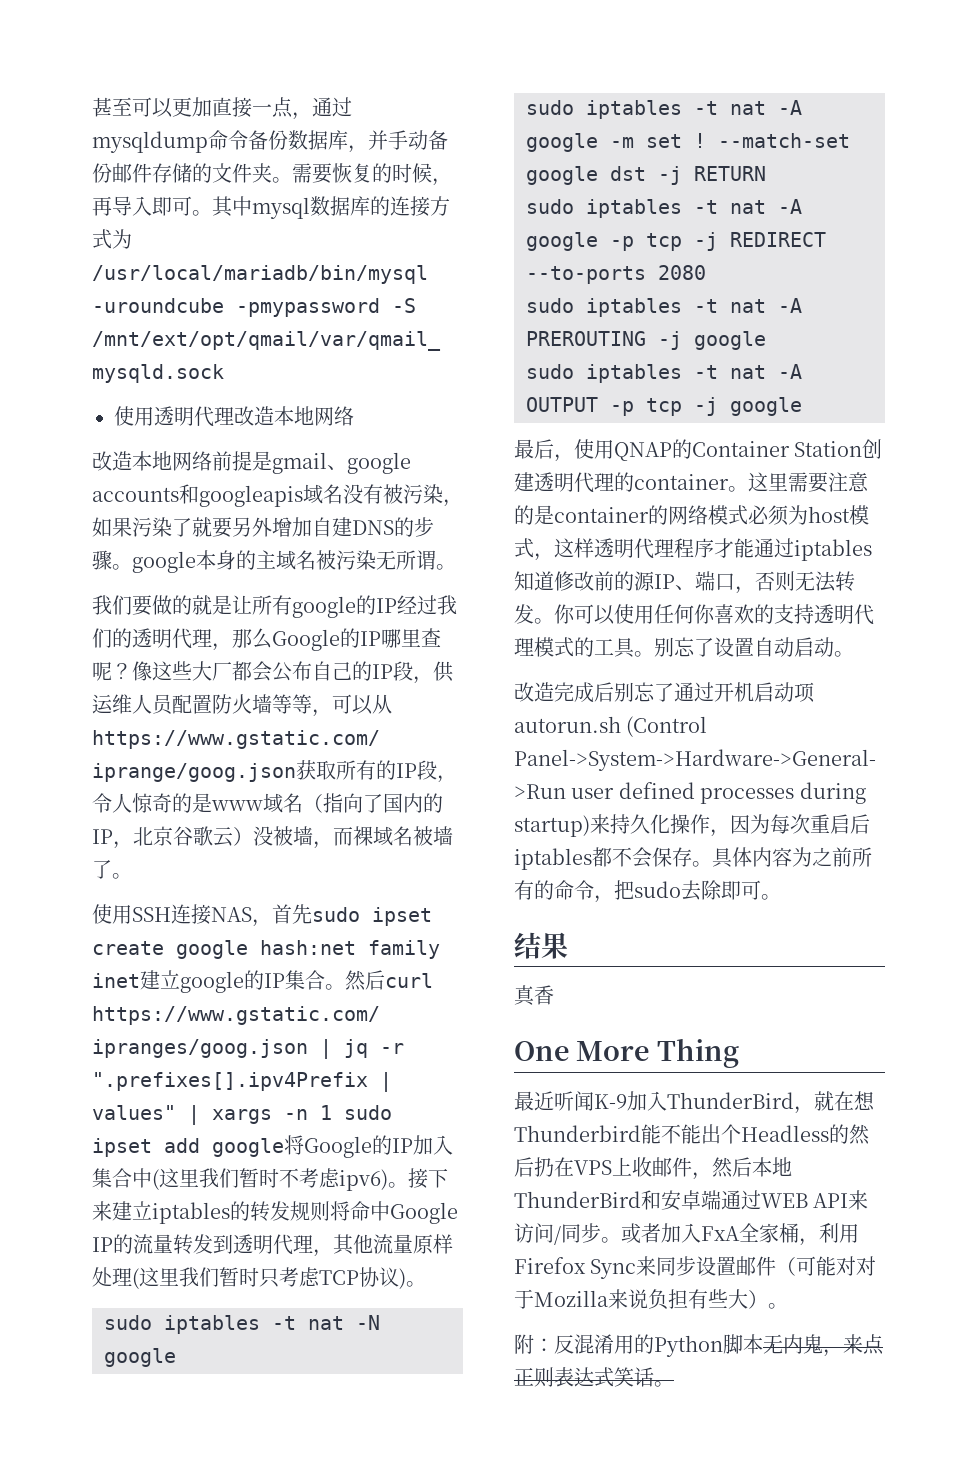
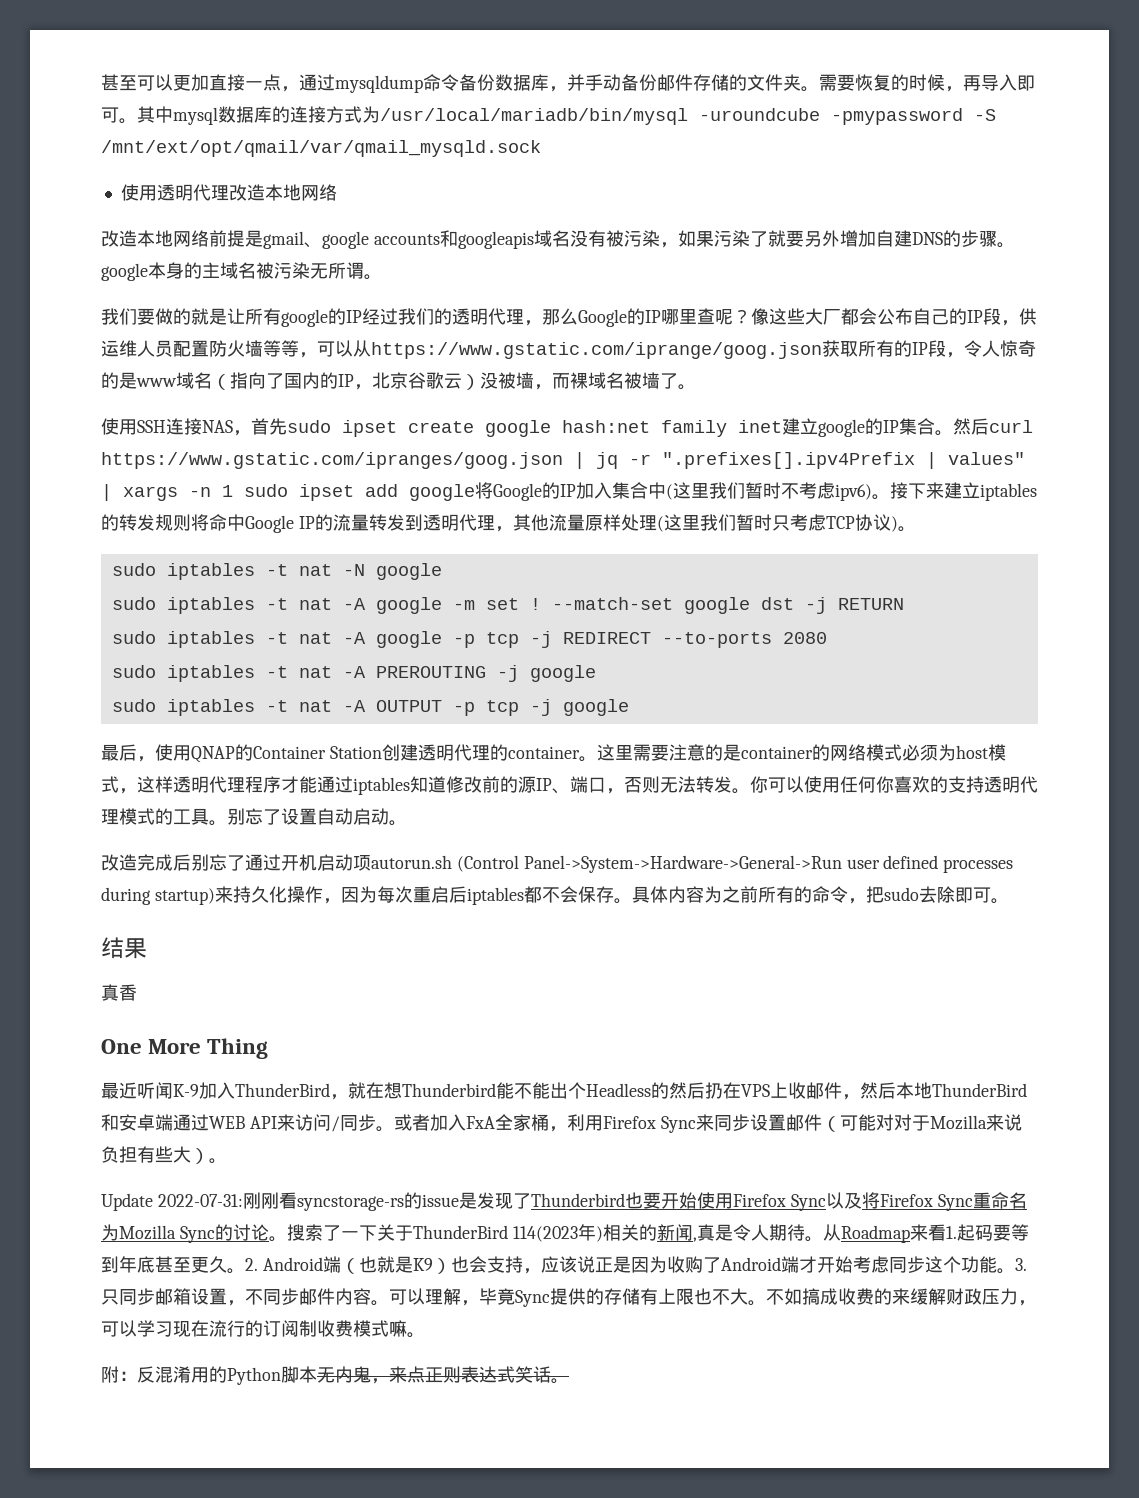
(788, 1306) none -> [101,1192,1027,1211] [101,1224,1029,1243] [101,1256,1027,1274] [101,1288,1036,1307] [101,1320,425,1338] // Update 2022-07-31:刚刚看syncstorage-rs的issue是发现了Thunderbird也要开始使用Firefox Sync以及将Firefox Sync重命名为Mozilla Sync的讨论。搜索了一下关于ThunderBird 114(2023年)相关的新闻,真是令人期待。从Roadmap来看1.起码要等到年底甚至更久。2. Android端（也就是K9）也会支持，应该说正是因为收购了Android端才开始考虑同步这个功能。3.只同步邮箱设置，不同步邮件内容。可以理解，毕竟Sync提供的存储有上限也不大。不如搞成收费的来缓解财政压力，可以学习现在流行的订阅制收费模式嘛。

